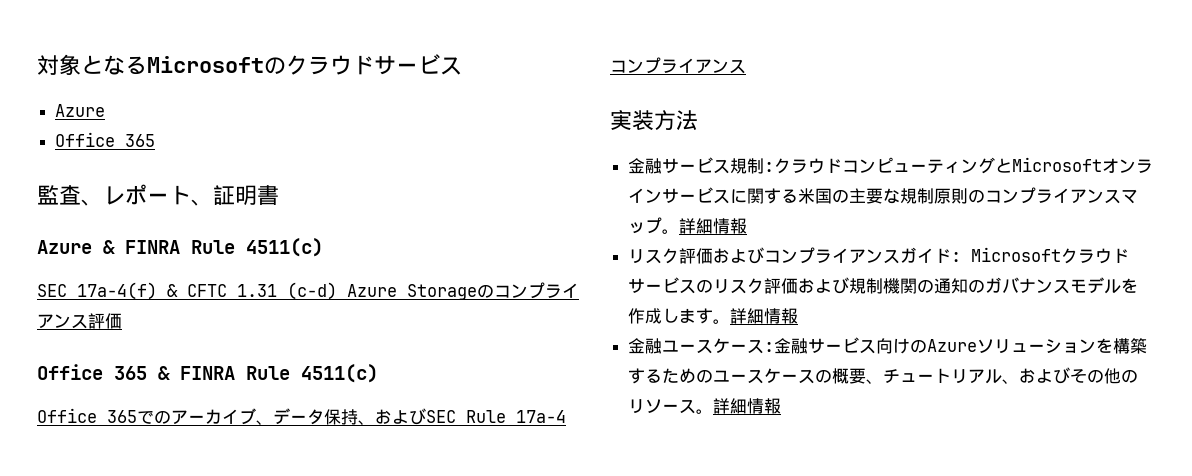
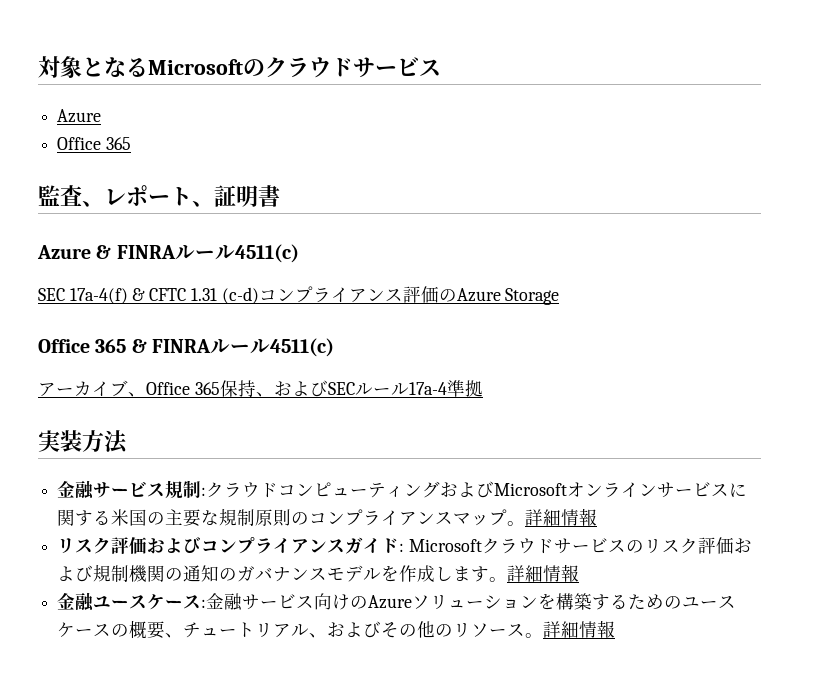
[191,240,235,254] Rule -> [174,245,235,260] ルール
[347,284,494,300] Azure Storageの -> (259, 295) none
(122, 321) none -> [438,288,560,305] のAzure Storage
[246,364,378,383] [37,408,171,424] Rule 4511(c) // Office 365での -> [209,338,334,357] ルール4511(c) //
[273,408,324,425] データ -> [146,382,220,395] Office 365
[466,410,566,423] [610,57,746,74] Rule 17a-4コンプライアンス -> [354,380,483,397] ルール17a-4準拠
[995,158,1013,173] と -> [440,481,495,498] および

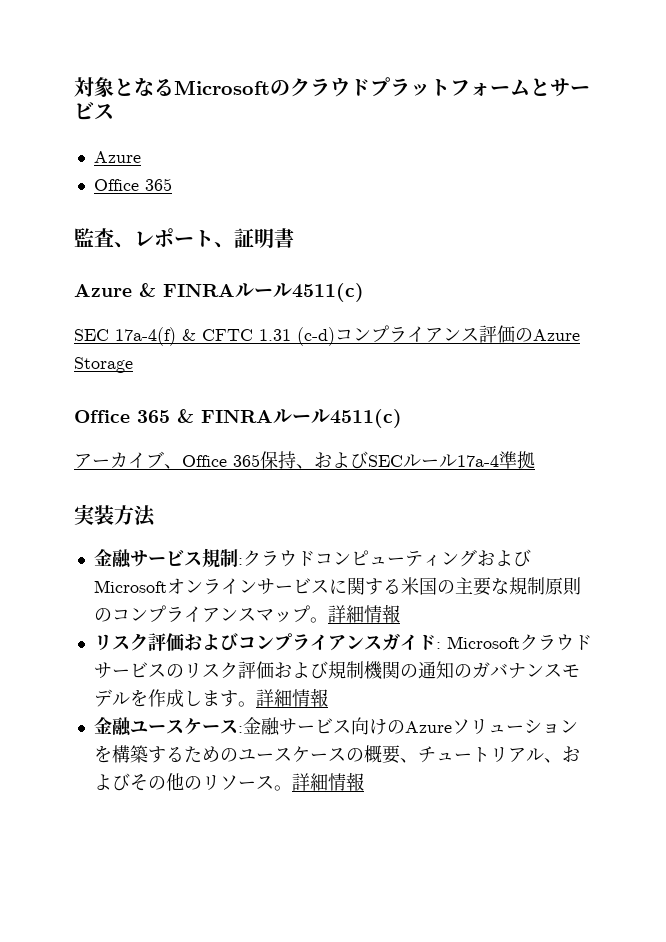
(353, 67) none -> [370,77,550,97] プラットフォームと

